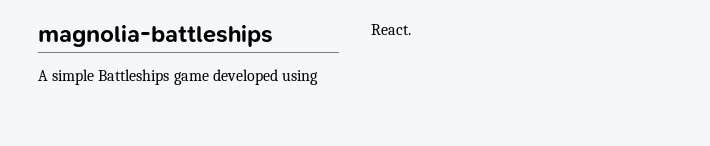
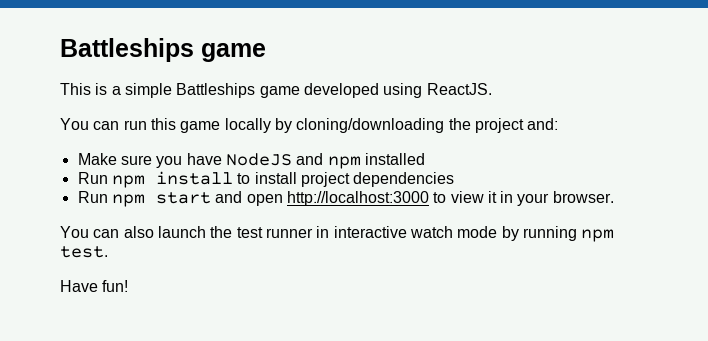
[38,25,273,47] [38,70,48,81] magnolia-battleships // A -> [60,38,266,62] [60,83,121,95] Battleships game // This is a
[371,24,411,35] React. -> [426,83,492,95] [60,118,559,133] [77,153,425,169] [77,171,455,188] [77,191,614,207] [60,226,615,242] [60,246,108,258] [60,280,129,292] ReactJS. // You can run this game locally by cloning/downloading the project and: // Make sure you have NodeJS and npm installed // Run npm install to install project dependencies // Run npm start and open http://localhost:3000 to view it in your browser. // You can also launch the test runner in interactive watch mode by running npm test. // Have fun!

